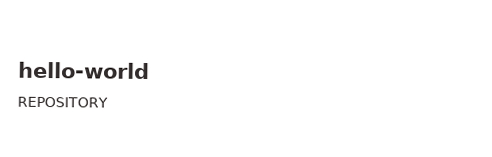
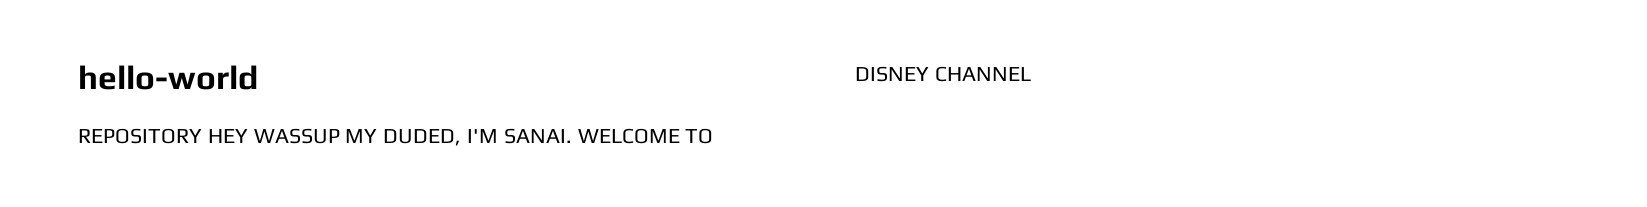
(108, 102) none -> [207,128,714,146] [855,66,1031,82] HEY WASSUP MY DUDED, I'M SANAI. WELCOME TO DISNEY CHANNEL

